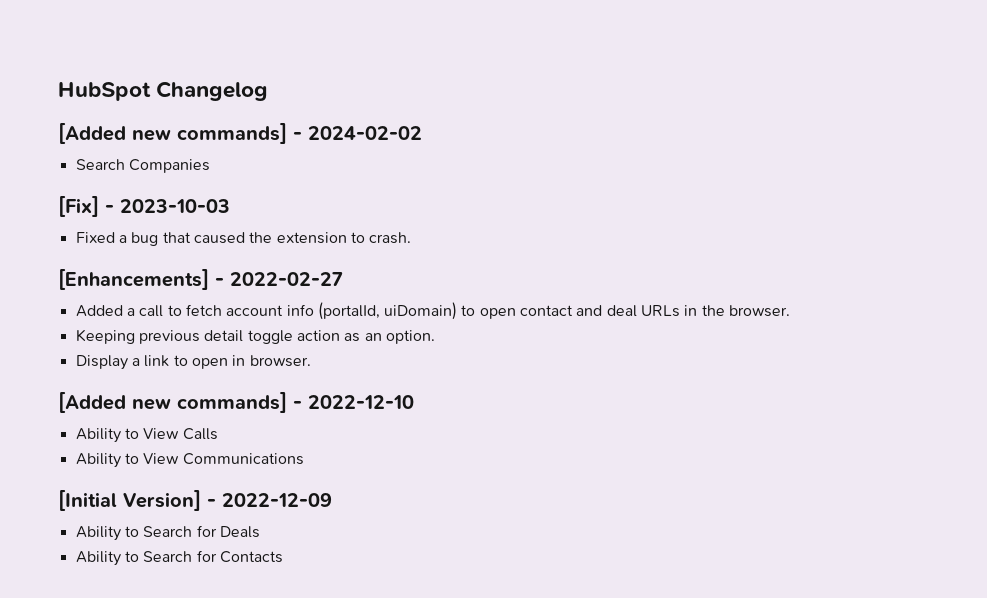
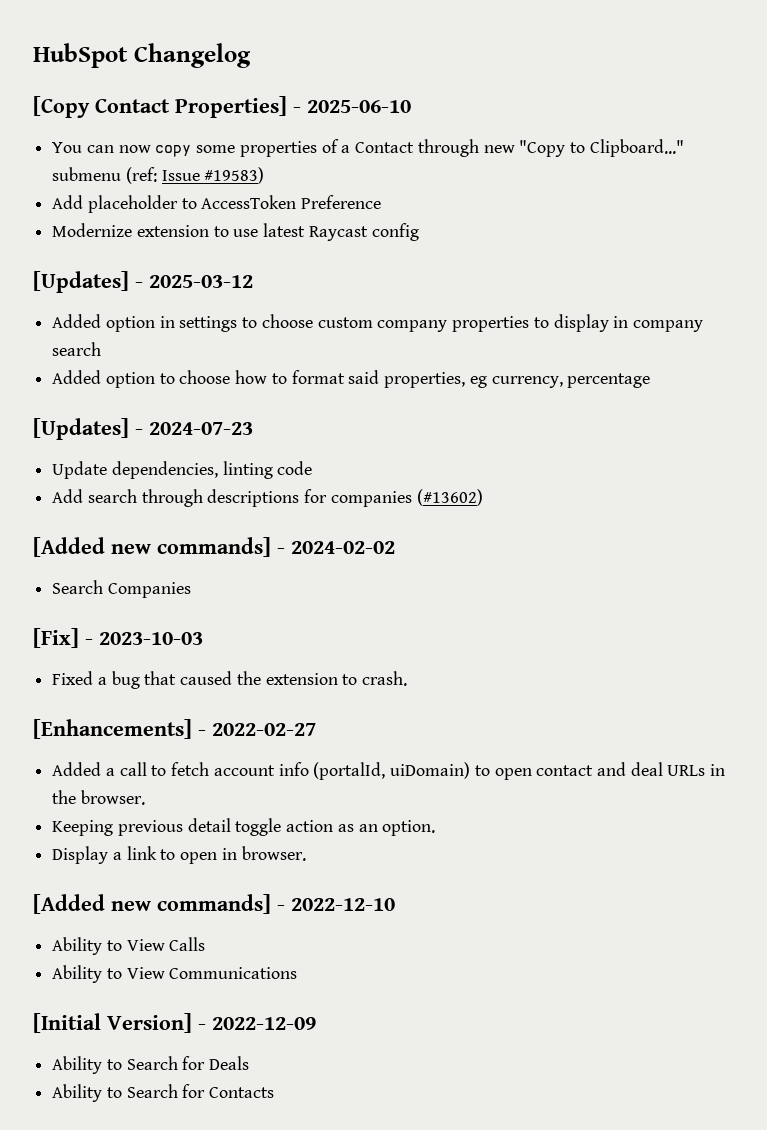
(269, 91) none -> [33,96,411,118] [52,139,684,157] [52,167,265,184] [52,195,382,213] [52,223,419,241] [33,271,253,293] [52,314,703,332] [52,342,102,356] [52,370,651,388] [33,418,253,440] [52,461,313,479] [52,489,483,507] // [Copy Contact Properties] - 2025-06-10 // You can now copy some properties of a Contact through new "Copy to Clipboard..." submenu (ref: Issue #19583) // Add placeholder to AccessToken Preference // Modernize extension to use latest Raycast config // [Updates] - 2025-03-12 // Added option in settings to choose custom company properties to display in company search // Added option to choose how to format said properties, eg currency, percentage // [Updates] - 2024-07-23 // Update dependencies, linting code // Add search through descriptions for companies (#13602)

